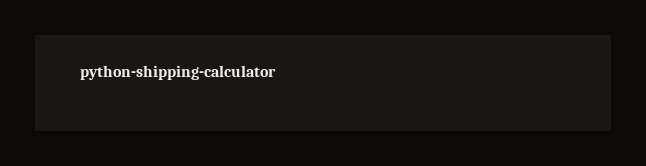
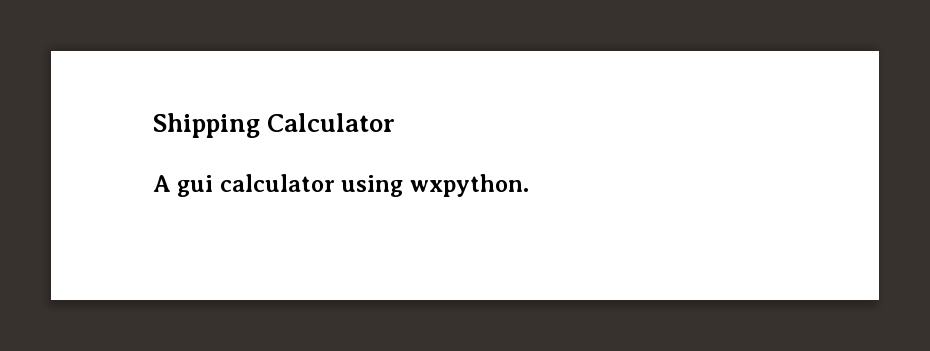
[80,65,276,80] python-shipping-calculator -> [153,113,396,138] [153,174,529,197] Shipping Calculator // A gui calculator using wxpython.

